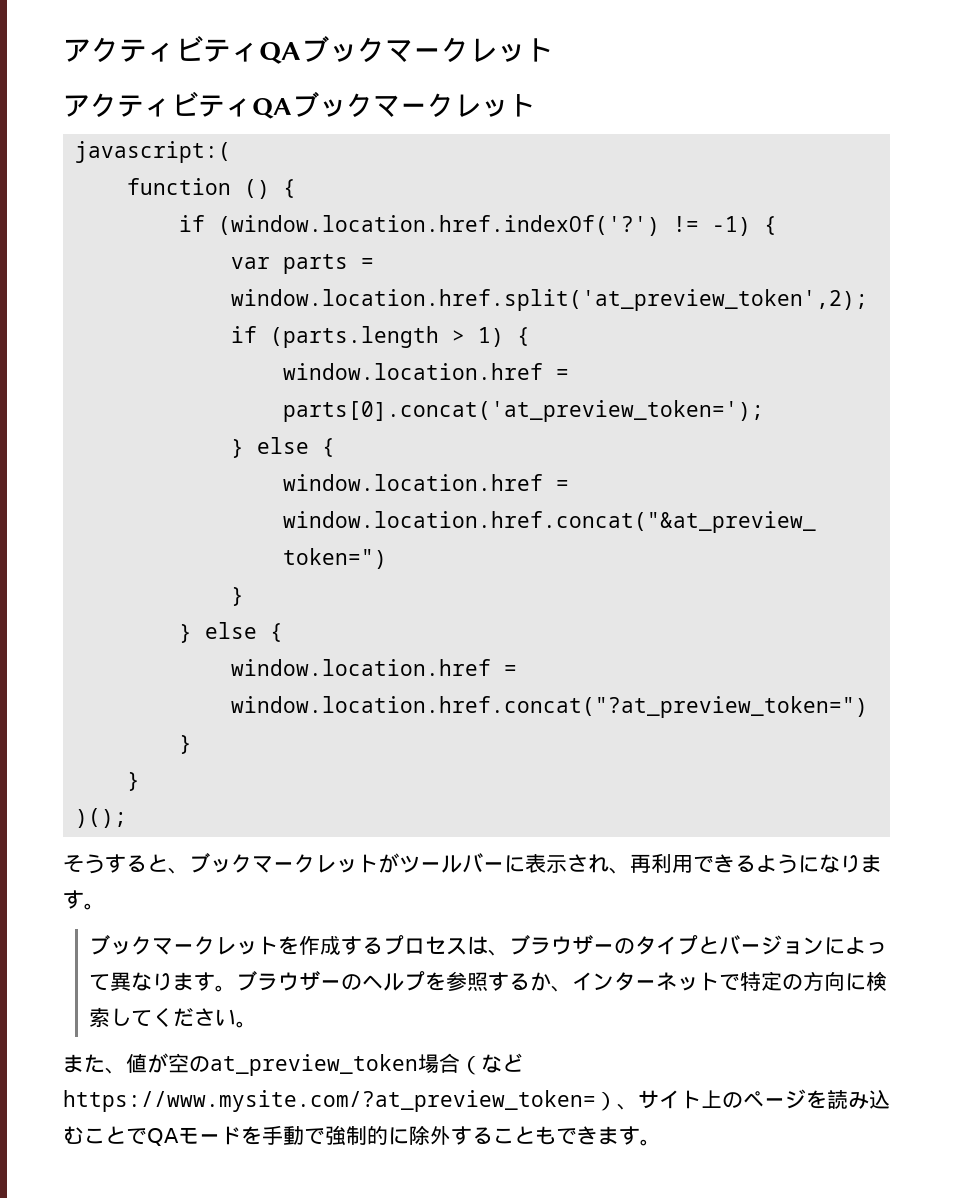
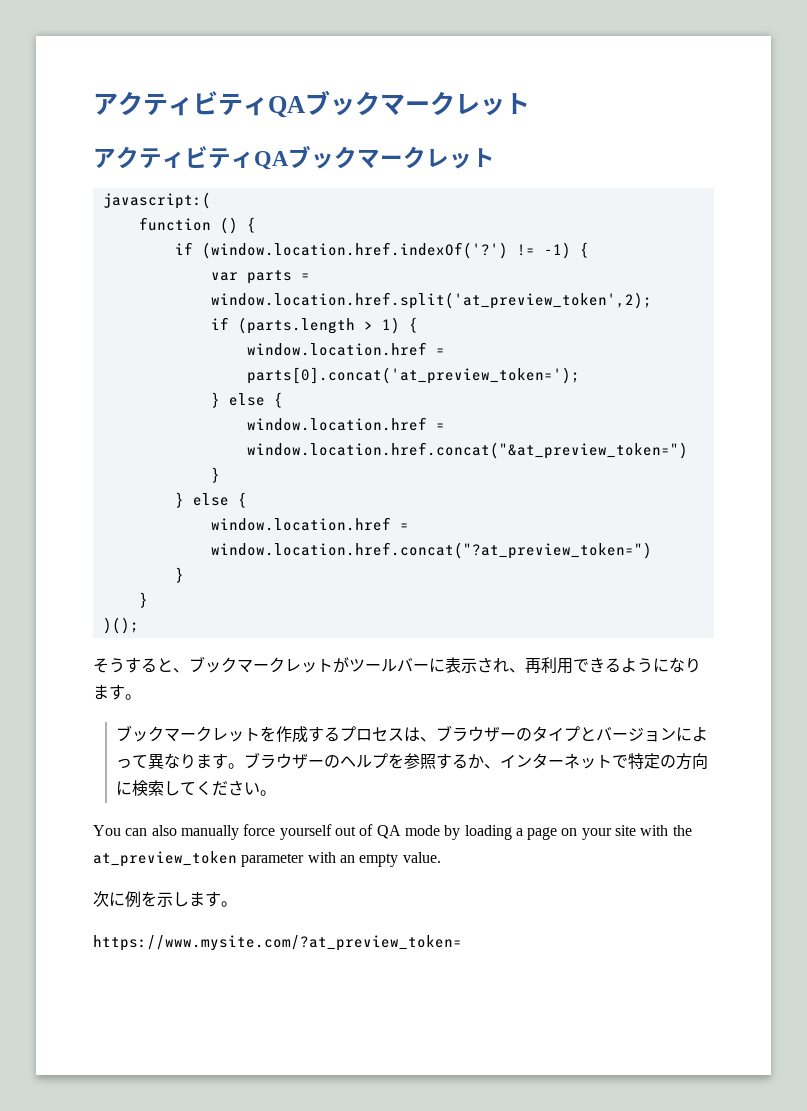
[63,1053,523,1076] [63,1089,890,1112] [63,1125,661,1146] また、値が空のat_preview_token場合（などhttps://www.mysite.com/?at_preview_token=）、サイト上のページを読み込むことでQAモードを手動で強制的に除外することもできます。 -> [93,824,692,840] [93,851,441,867] [93,891,237,908] [93,935,462,951] You can also manually force yourself out of QA mode by loading a page on your site with the at_preview_token parameter with an empty value. // 次に例を示します。 // https://www.mysite.com/?at_preview_token=

